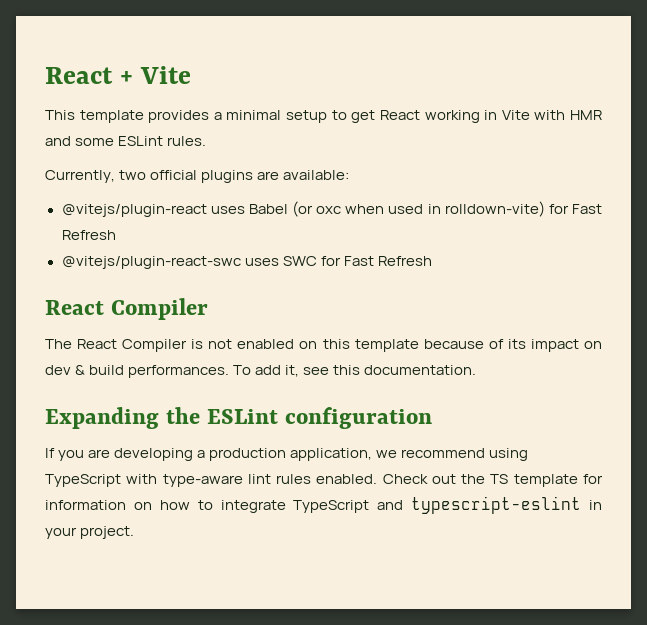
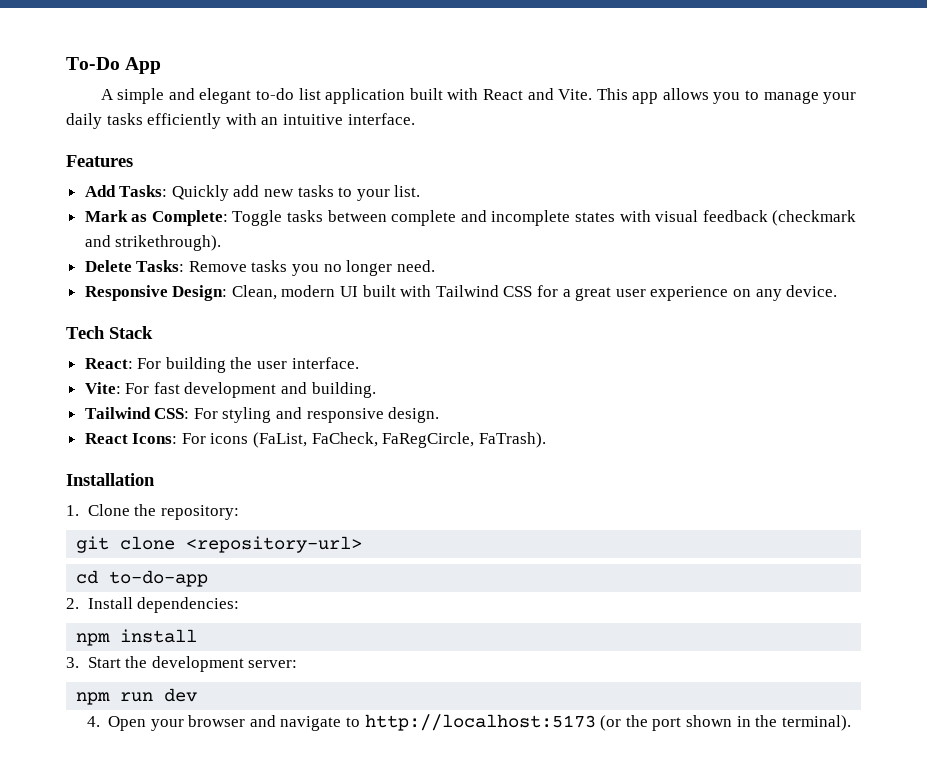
[45,66,192,84] [45,110,603,123] [45,136,207,146] [45,170,350,183] [61,201,602,217] [61,230,116,240] [61,256,432,269] [45,298,209,320] [45,339,603,352] [45,365,477,378] [45,407,433,429] [45,448,529,461] [45,474,603,487] [45,496,602,514] [45,526,135,539] React + Vite // This template provides a minimal setup to get React working in Vite with HMR and some ESLint rules. // Currently, two official plugins are available: // @vitejs/plugin-react uses Babel (or oxc when used in rolldown-vite) for Fast Refresh // @vitejs/plugin-react-swc uses SWC for Fast Refresh // React Compiler // The React Compiler is not enabled on this template because of its impact on dev & build performances. To add it, see this documentation. // Expanding the ESLint configuration // If you are developing a production application, we recommend using TypeScript with type-aware lint rules enabled. Check out the TS template for information on how to integrate TypeScript and typescript-eslint in your project. -> [66,57,162,74] [100,88,857,104] [66,113,415,129] [66,155,133,167] [84,185,421,201] [84,210,857,226] [84,235,222,251] [84,260,435,276] [84,285,838,301] [66,326,153,339] [84,357,359,373] [84,382,376,398] [84,407,440,423] [84,432,546,448] [66,473,155,486] [66,504,239,520] [76,536,363,553] [76,570,209,587] [66,597,240,613] [76,629,198,646] [66,656,298,672] [76,688,198,705] [86,714,851,731] To-Do App // A simple and elegant to-do list application built with React and Vite. This app allows you to manage your daily tasks efficiently with an intuitive interface. // Features // Add Tasks: Quickly add new tasks to your list. // Mark as Complete: Toggle tasks between complete and incomplete states with visual feedback (checkmark and strikethrough). // Delete Tasks: Remove tasks you no longer need. // Responsive Design: Clean, modern UI built with Tailwind CSS for a great user experience on any device. // Tech Stack // React: For building the user interface. // Vite: For fast development and building. // Tailwind CSS: For styling and responsive design. // React Icons: For icons (FaList, FaCheck, FaRegCircle, FaTrash). // Installation // 1. Clone the repository: // git clone <repository-url> // cd to-do-app // 2. Install dependencies: // npm install // 3. Start the development server: // npm run dev // 4. Open your browser and navigate to http://localhost:5173 (or the port shown in the terminal).

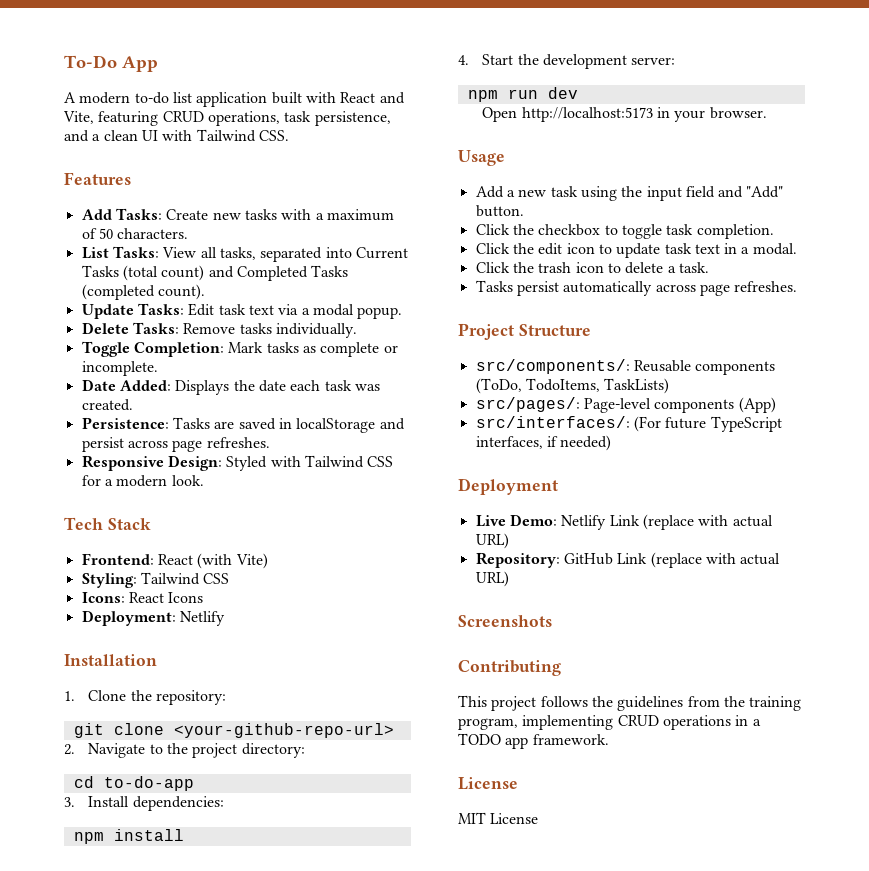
[117,88,252,104] simple and elegant -> [79,92,131,104] modern
[558,88,857,104] [66,113,415,129] [66,155,133,167] [84,185,421,201] [84,210,857,226] [84,235,222,251] [84,260,435,276] [84,285,396,301] Vite. This app allows you to manage your daily tasks efficiently with an intuitive interface. // Features // Add Tasks: Quickly add new tasks to your list. // Mark as Complete: Toggle tasks between complete and incomplete states with visual feedback (checkmark and strikethrough). // Delete Tasks: Remove tasks you no longer need. // Responsive Design: Clean, modern UI built -> [63,111,391,126] [64,129,289,142] [64,172,131,185] [81,208,394,221] [81,228,189,239] [81,246,408,262] [81,265,349,281] [81,284,205,300] [81,303,403,319] [81,322,357,338] [81,341,398,357] [81,361,158,376] [81,379,380,395] [81,399,133,411] [81,417,405,433] [81,437,270,452] [81,455,268,471] Vite, featuring CRUD operations, task persistence, and a clean UI with Tailwind CSS. // Features // Add Tasks: Create new tasks with a maximum of 50 characters. // List Tasks: View all tasks, separated into Current Tasks (total count) and Completed Tasks (completed count). // Update Tasks: Edit task text via a modal popup. // Delete Tasks: Remove tasks individually. // Toggle Completion: Mark tasks as complete or incomplete. // Date Added: Displays the date each task was created. // Persistence: Tasks are saved in localStorage and persist across page refreshes. // Responsive Design: Styled
[575,285,838,301] [66,326,153,339] [84,357,359,373] [84,382,376,398] [84,407,440,423] [84,432,546,448] great user experience on any device. // Tech Stack // React: For building the user interface. // Vite: For fast development and building. // Tailwind CSS: For styling and responsive design. // React Icons: For icons (FaList, FaCheck, FaRegCircle, FaTrash). -> [116,475,204,487] [64,517,151,530] [81,553,268,569] [81,572,230,588] [81,592,204,603] [81,610,225,626] modern look. // Tech Stack // Frontend: React (with Vite) // Styling: Tailwind CSS // Icons: React Icons // Deployment: Netlify
[186,536,363,553] <repository-url> -> [173,723,394,738] [64,743,305,758] <your-github-repo-url> // 2. Navigate to the project directory:
[66,598,79,609] 2. -> [64,797,75,807] 3.
[66,657,79,668] 3. -> [458,55,469,65] 4.
[86,714,851,731] 4. Open your browser and navigate to http://localhost:5173 (or the port shown in the terminal). -> [482,107,767,122] [458,150,505,166] [475,186,784,201] [475,205,524,217] [475,224,774,239] [475,243,797,258] [475,262,709,274] [475,280,798,296] [458,323,591,340] [475,359,776,375] [475,378,670,394] [475,397,776,413] [475,416,782,432] [475,435,612,451] [458,478,558,495] [475,514,773,530] [475,533,509,549] [475,552,781,568] [475,571,509,587] [458,615,552,627] [458,660,561,676] [458,695,802,711] [458,715,761,730] [458,733,609,749] [458,777,518,790] [458,812,539,824] Open http://localhost:5173 in your browser. // Usage // Add a new task using the input field and "Add" button. // Click the checkbox to toggle task completion. // Click the edit icon to update task text in a modal. // Click the trash icon to delete a task. // Tasks persist automatically across page refreshes. // Project Structure // src/components/: Reusable components (ToDo, TodoItems, TaskLists) // src/pages/: Page-level components (App) // src/interfaces/: (For future TypeScript interfaces, if needed) // Deployment // Live Demo: Netlify Link (replace with actual URL) // Repository: GitHub Link (replace with actual URL) // Screenshots // Contributing // This project follows the guidelines from the training program, implementing CRUD operations in a TODO app framework. // License // MIT License

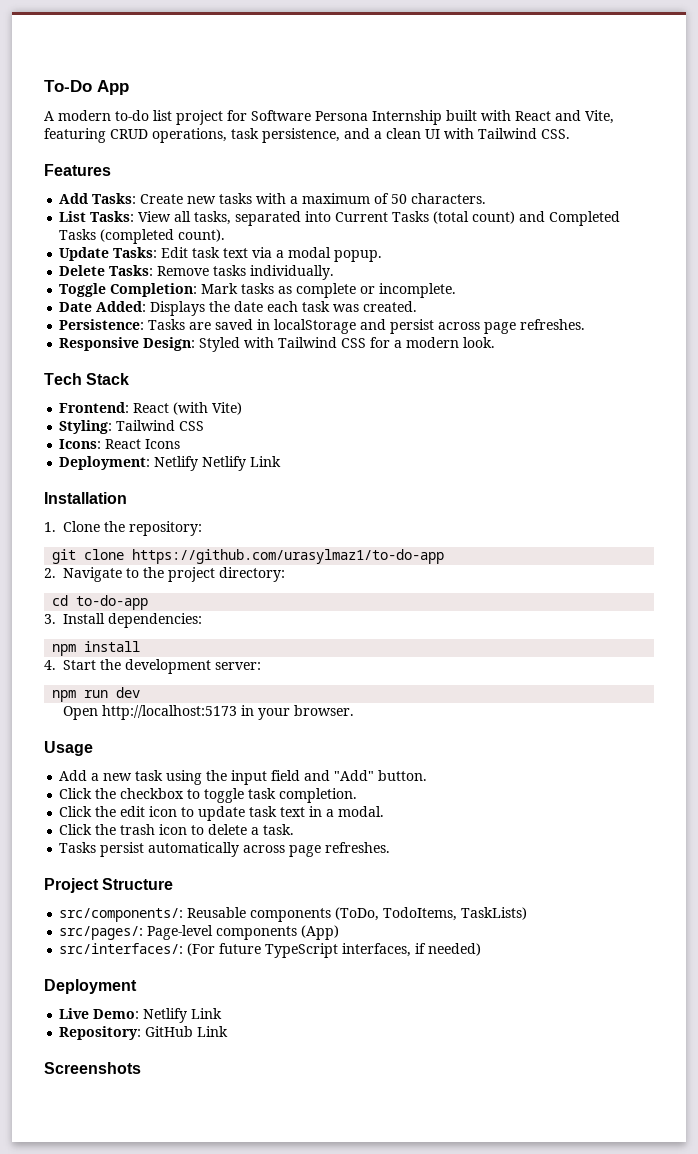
[196,92,268,107] application -> [176,110,442,125] project for Software Persona Internship
(225, 618) none -> [202,456,282,471] Netlify Link
[173,723,394,738] <your-github-repo-url> -> [132,549,445,564] https://github.com/urasylmaz1/to-do-app
[642,514,773,530] [475,533,509,549] (replace with actual URL) -> (223, 1013) none
[650,552,781,568] [475,571,509,587] [458,615,552,627] [458,660,561,676] [458,695,802,711] [458,715,761,730] [458,733,609,749] [458,777,518,790] [458,812,539,824] (replace with actual URL) // Screenshots // Contributing // This project follows the guidelines from the training program, implementing CRUD operations in a TODO app framework. // License // MIT License -> [44,1062,141,1074] // Screenshots

